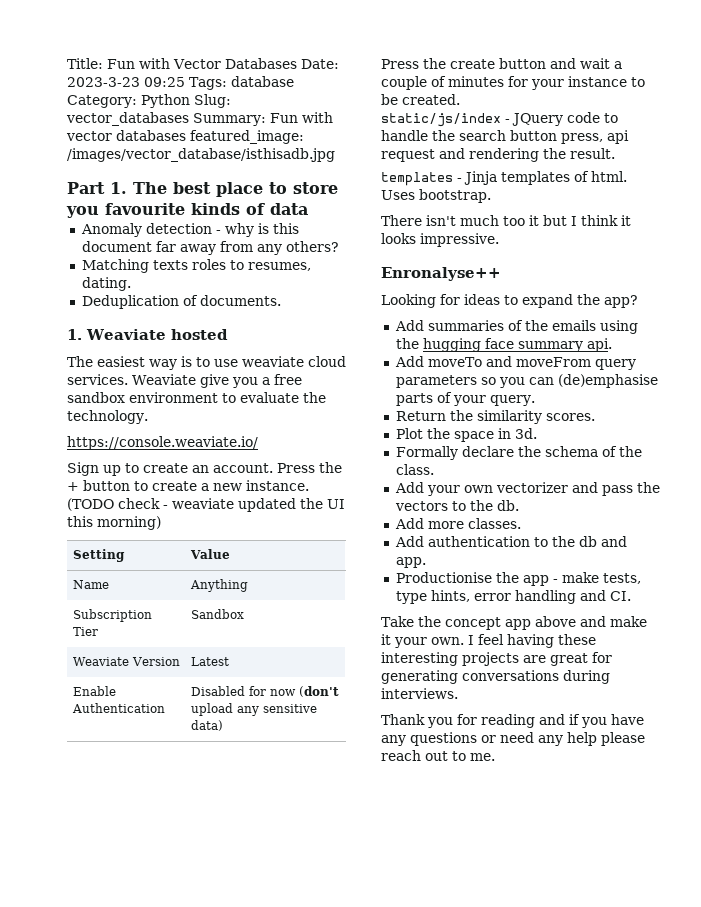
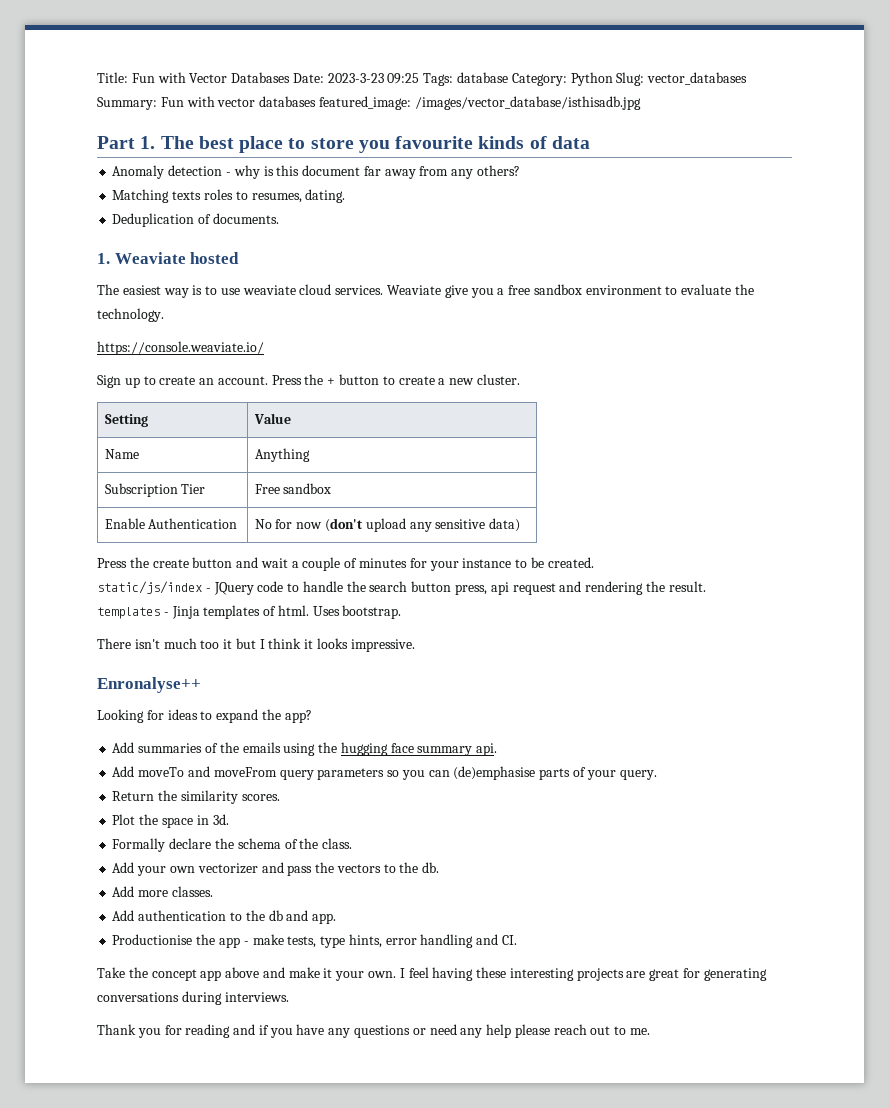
[246,480,309,491] [67,498,345,512] [67,516,161,530] instance. (TODO check - weaviate updated the UI this morning) -> [476,374,520,385] cluster.
[190,609,244,619] [72,657,180,666] [190,657,229,666] Sandbox // Weaviate Version | Latest -> [254,483,332,494] Free sandbox
[190,686,245,696] Disabled -> [254,519,272,529] No

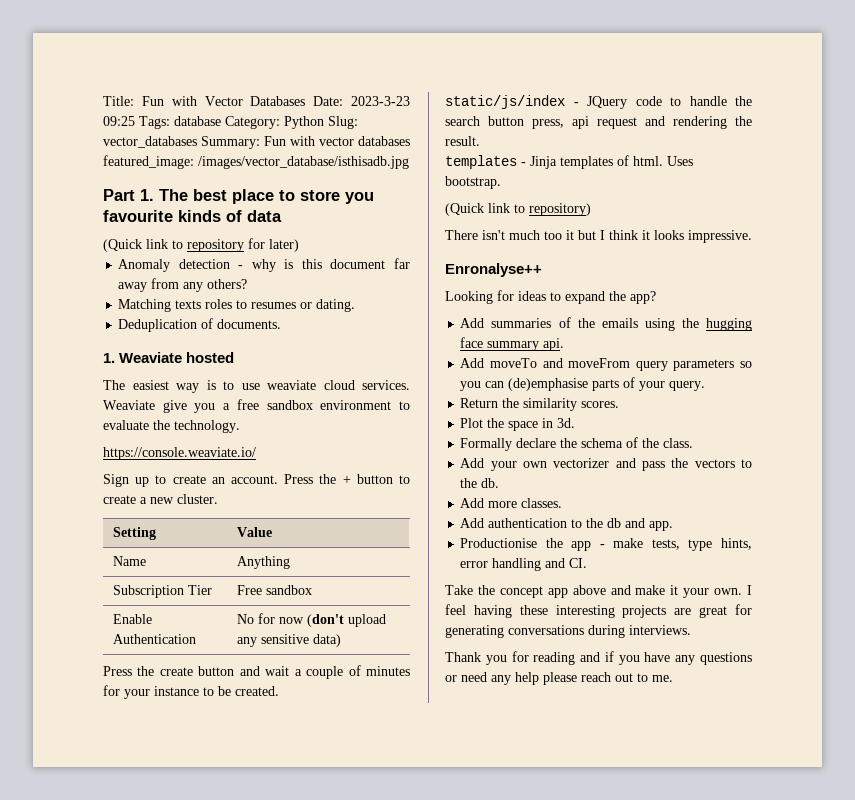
(590, 142) none -> [103,238,299,252] // (Quick link to repository for later)
[251,193,302,203] resumes, -> [251,302,313,309] resumes or
(402, 612) none -> [445,203,591,216] // (Quick link to repository)

